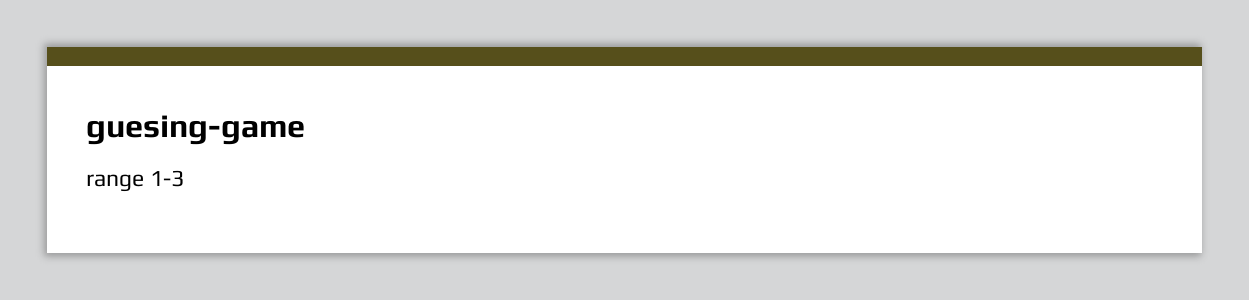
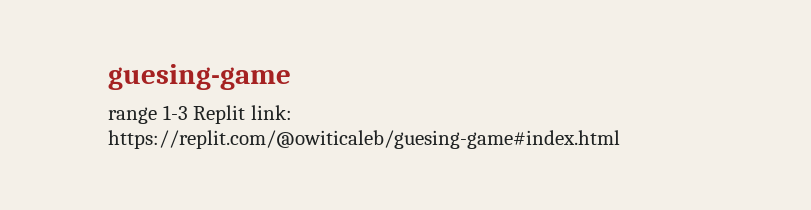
(185, 178) none -> [193,105,292,124] [108,130,620,149] Replit link: https://replit.com/@owiticaleb/guesing-game#index.html

